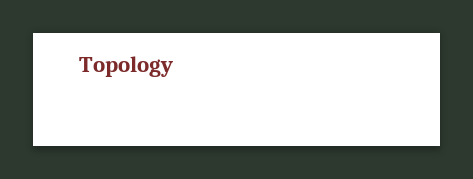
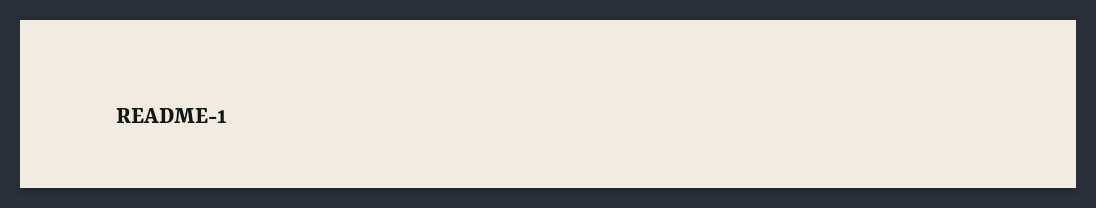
[79,56,173,77] Topology -> [116,108,227,123] README-1

